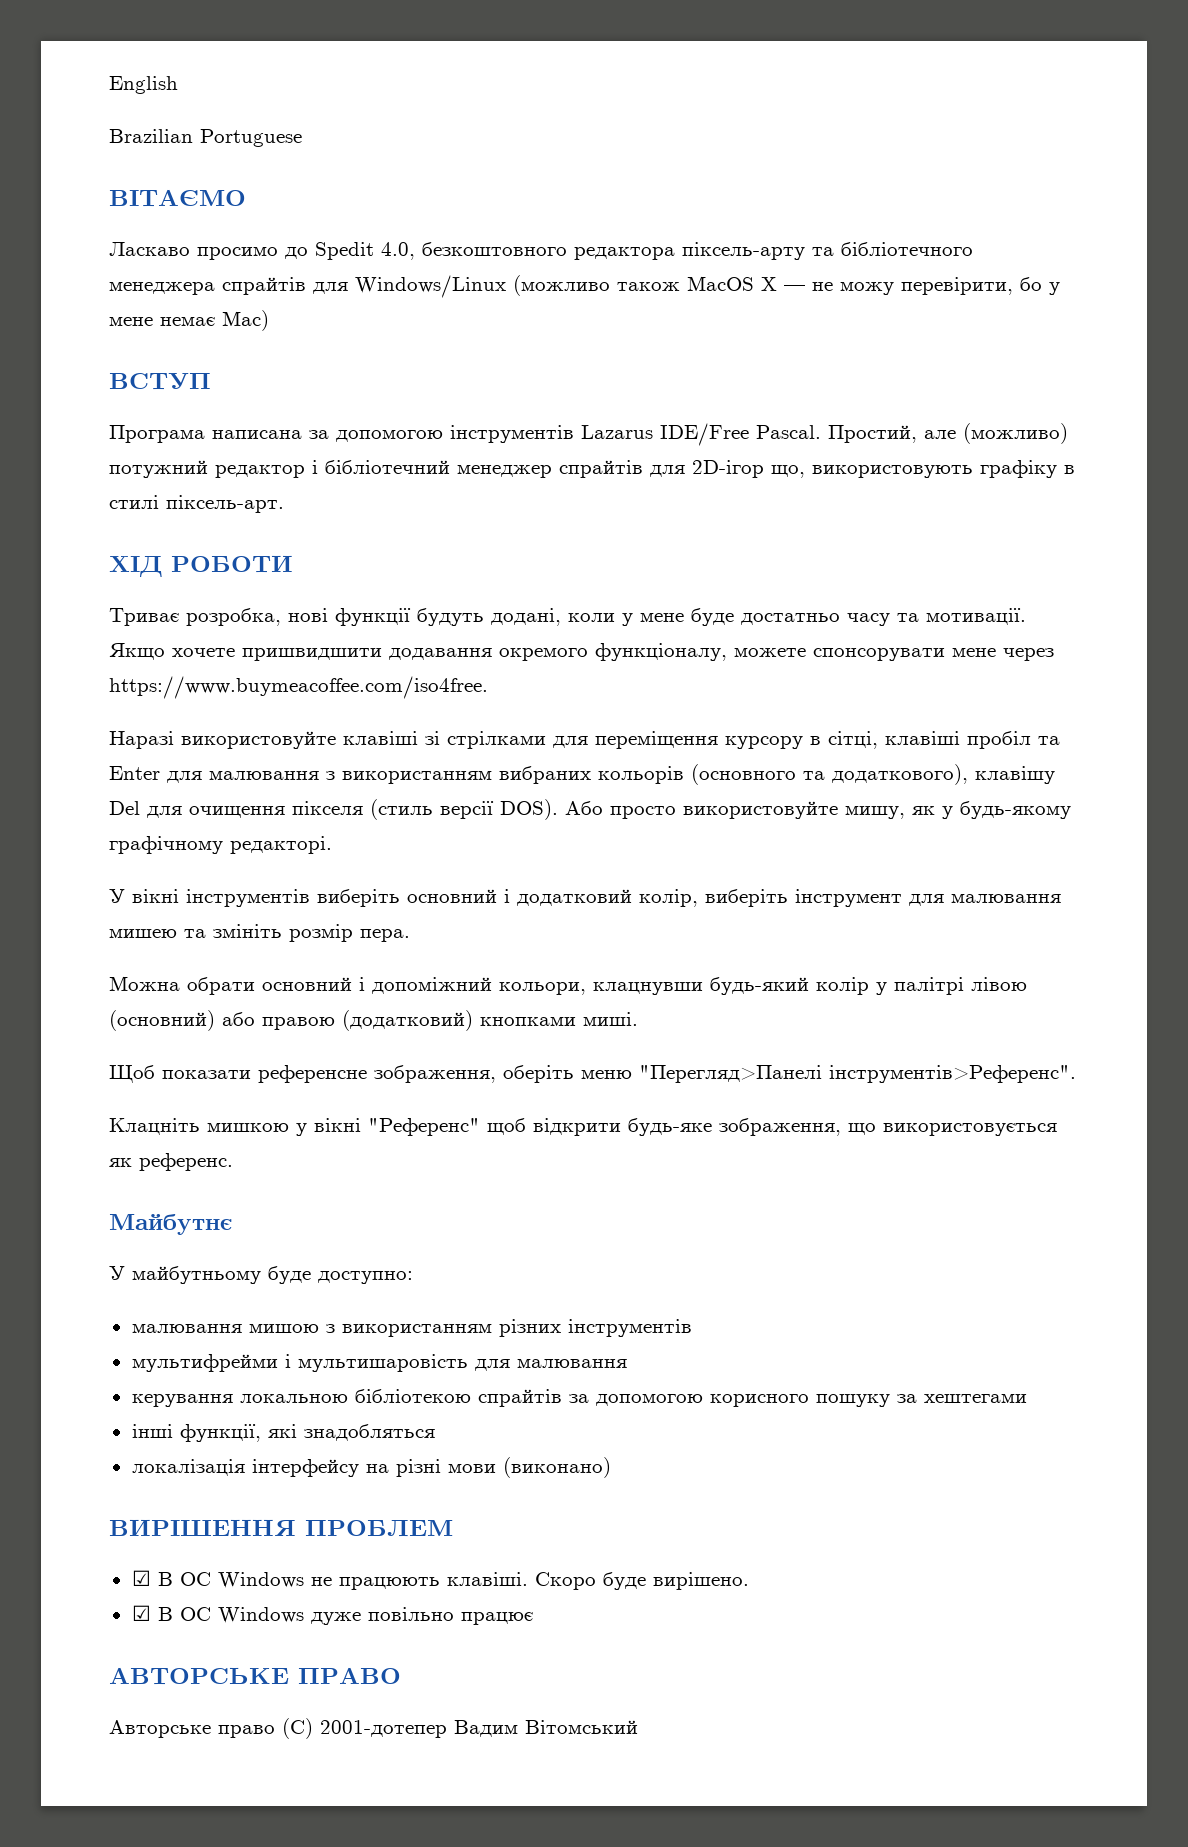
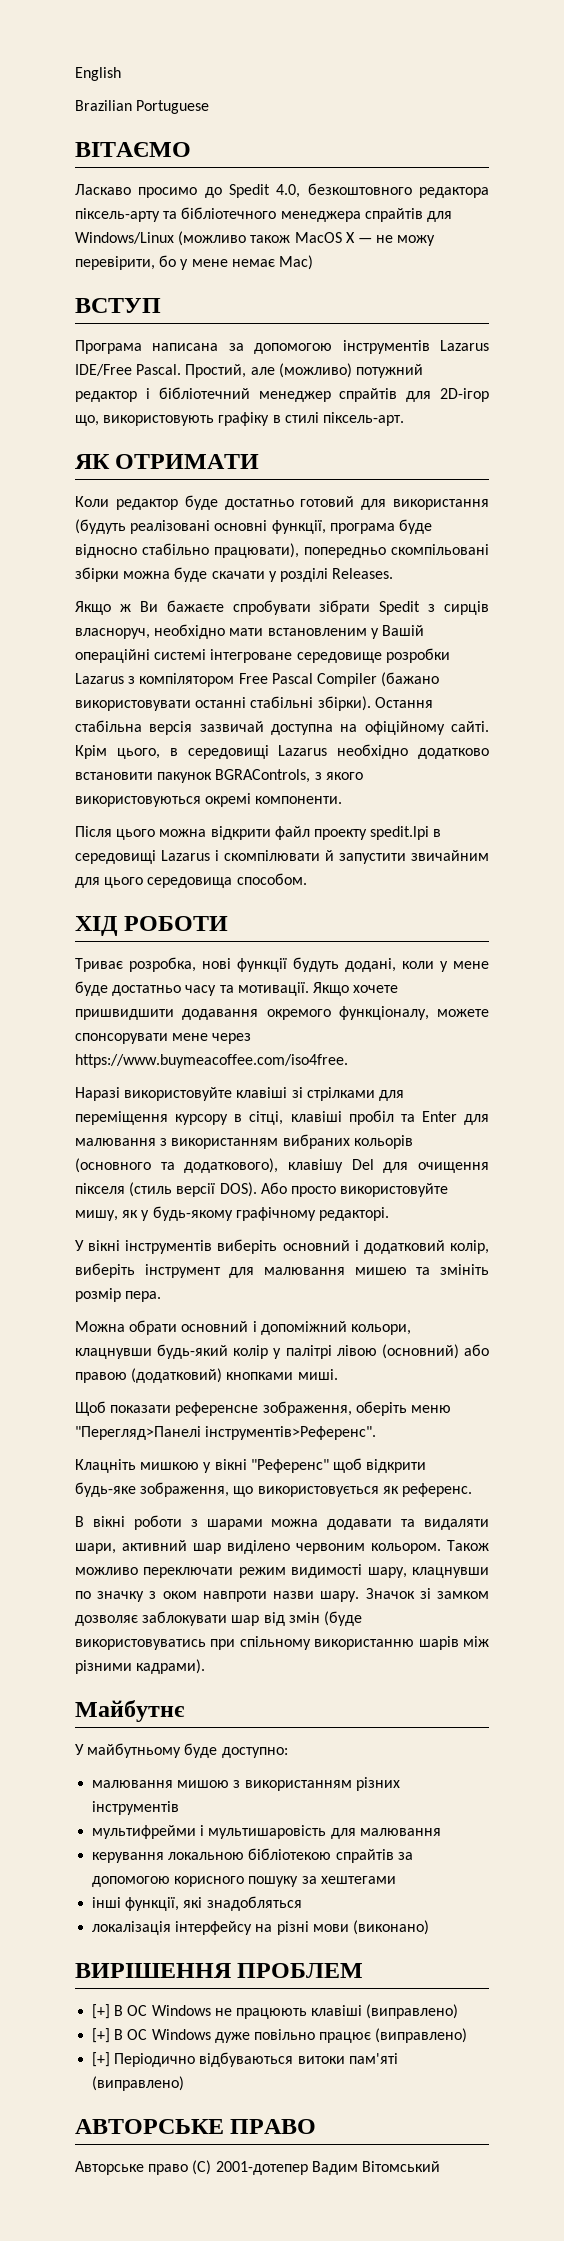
(284, 504) none -> [75,454,260,469] [75,495,489,510] [75,519,432,534] [75,543,489,558] [75,567,394,582] [75,600,489,615] [75,624,424,639] [75,648,450,663] [75,672,440,687] [75,696,433,711] [75,720,489,735] [75,744,489,759] [75,769,363,783] [75,793,343,807] [75,826,442,840] [75,850,489,864] [75,873,307,888] // ЯК ОТРИМАТИ // Коли редактор буде достатньо готовий для використання (будуть реалізовані основні функції, програма буде відносно стабільно працювати), попередньо скомпільовані збірки можна буде скачати у розділі Releases. // Якщо ж Ви бажаєте спробувати зібрати Spedit з сирців власноруч, необхідно мати встановленим у Вашій операційні системі інтегроване середовище розробки Lazarus з компілятором Free Pascal Compiler (бажано використовувати останні стабільні збірки). Остання стабільна версія зазвичай доступна на офіційному сайті. Крім цього, в середовищі Lazarus необхідно додатково встановити пакунок BGRAControls, з якого використовуються окремі компоненти. // Після цього можна відкрити файл проекту spedit.lpi в середовищі Lazarus і скомпілювати й запустити звичайним для цього середовища способом.
(233, 1162) none -> [75,1515,489,1530] [75,1540,489,1554] [75,1564,489,1578] [75,1588,489,1602] [75,1611,362,1626] [75,1636,489,1650] [75,1659,206,1674] // В вікні роботи з шарами можна додавати та видаляти шари, активний шар виділено червоним кольором. Також можливо переключати режим видимості шару, клацнувши по значку з оком навпроти назви шару. Значок зі замком дозволяє заблокувати шар від змін (буде використовуватись при спільному використанню шарів між різними кадрами).
[131,1570,151,1586] ☑ -> [92,2004,111,2019] [+]
[446,1572,749,1590] [131,1605,151,1621] клавіші. Скоро буде вирішено. // ☑ -> [311,2004,459,2019] [92,2028,111,2043] клавіші (виправлено) // [+]
(533, 1618) none -> [375,2028,468,2043] [92,2052,398,2067] [92,2076,185,2091] (виправлено) // [+] Періодично відбуваються витоки пам'яті (виправлено)

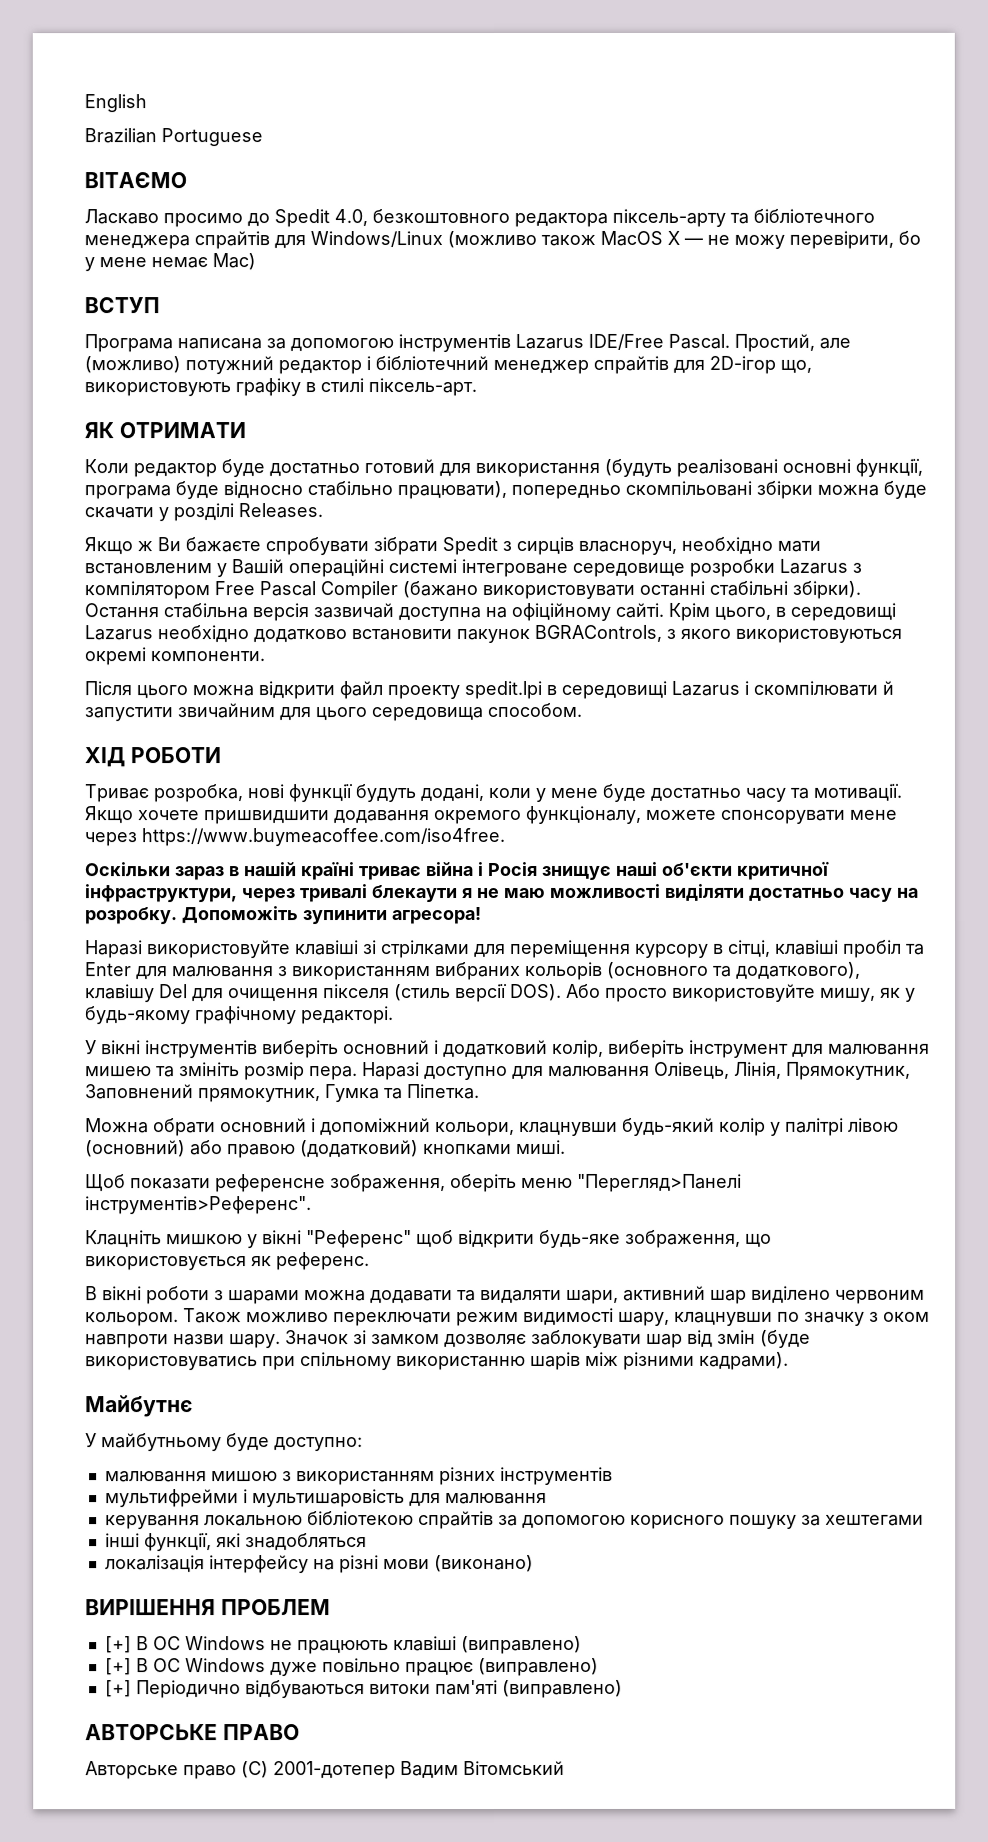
(348, 1061) none -> [84,861,829,881] [84,883,918,903] [84,906,482,925] // Оскільки зараз в нашій країні триває війна і Росія знищує наші об'єкти критичної інфраструктури, через тривалі блекаути я не маю можливості виділяти достатньо часу на розробку. Допоможіть зупинити агресора!
(162, 1296) none -> [362,1061,911,1081] [85,1084,480,1103] Наразі доступно для малювання Олівець, Лінія, Прямокутник, Заповнений прямокутник, Гумка та Піпетка.

